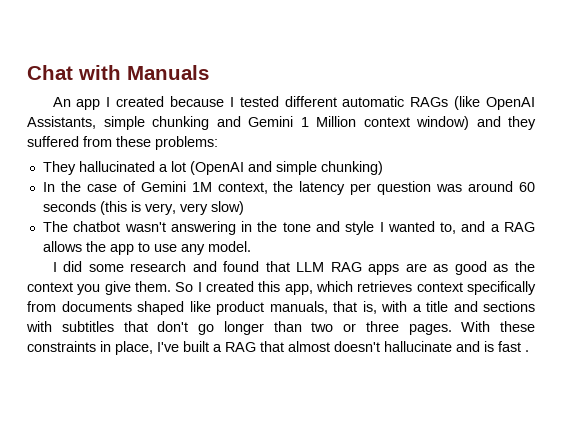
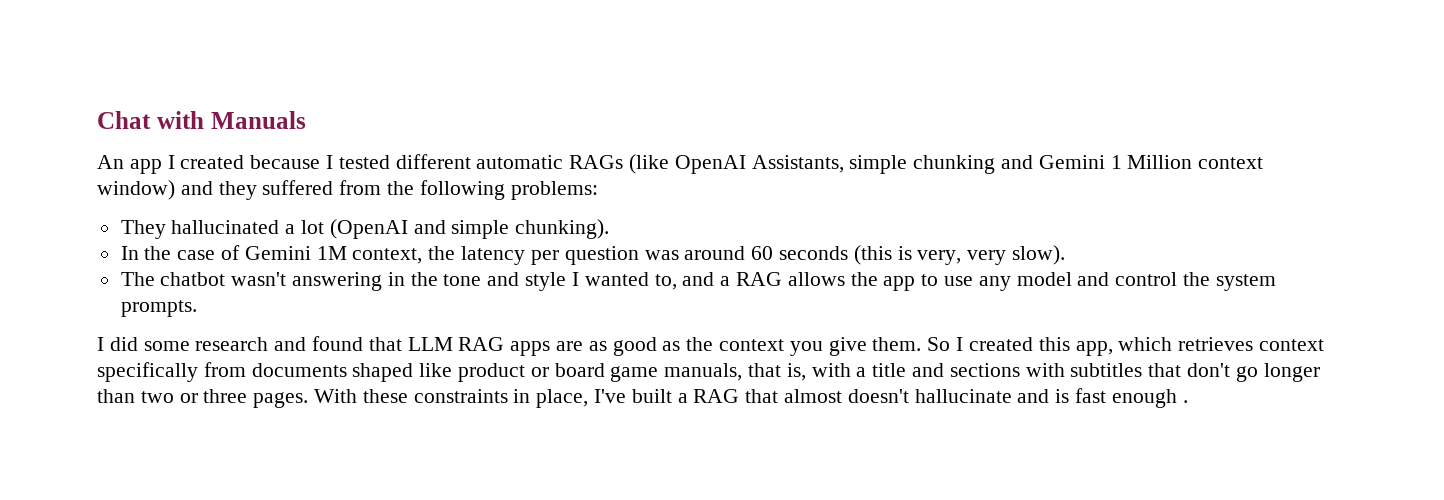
[116,136,151,147] these -> [387,180,505,200] the following
[320,161,383,175] chunking) -> [515,219,610,239] chunking).
[210,201,244,215] slow) -> [1011,245,1065,265] slow).
[207,241,251,252] model. -> [1016,272,1276,291] [120,300,197,317] model and control the system prompts.
(264, 308) none -> [530,363,659,382] or board game
(521, 346) none -> [1111,389,1177,408] enough

